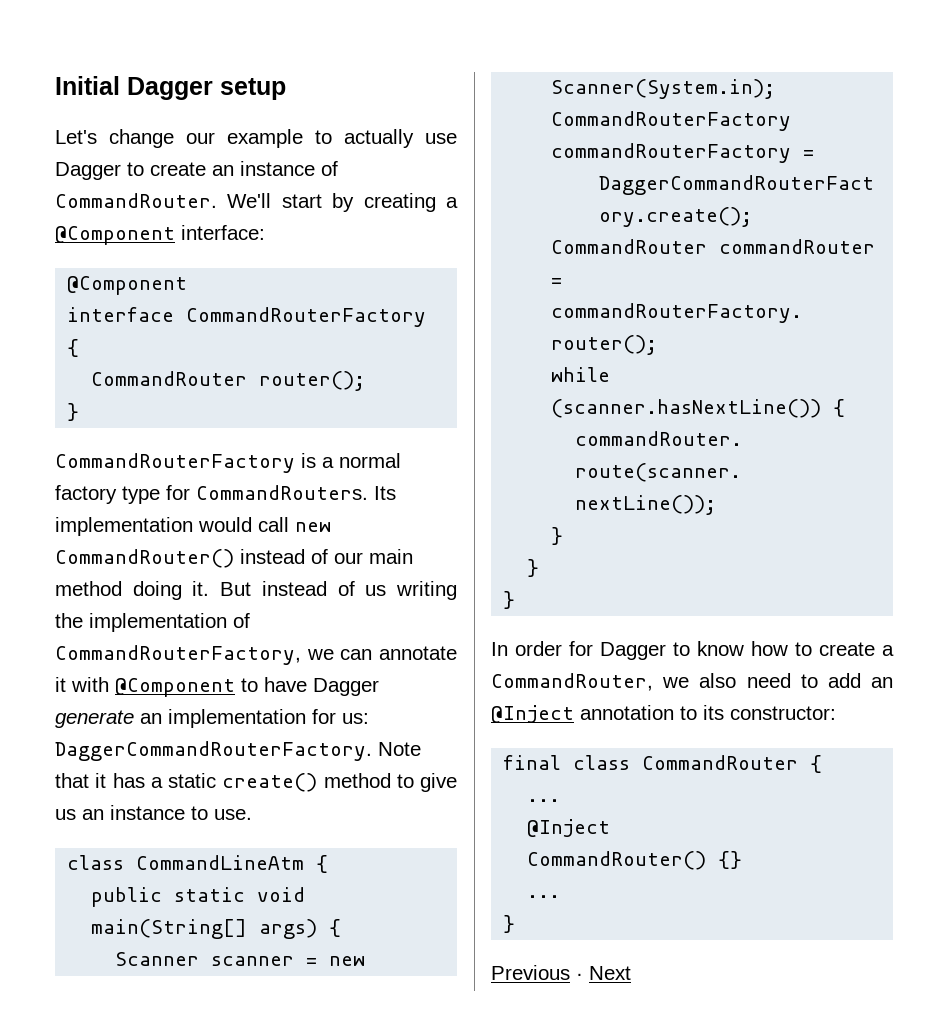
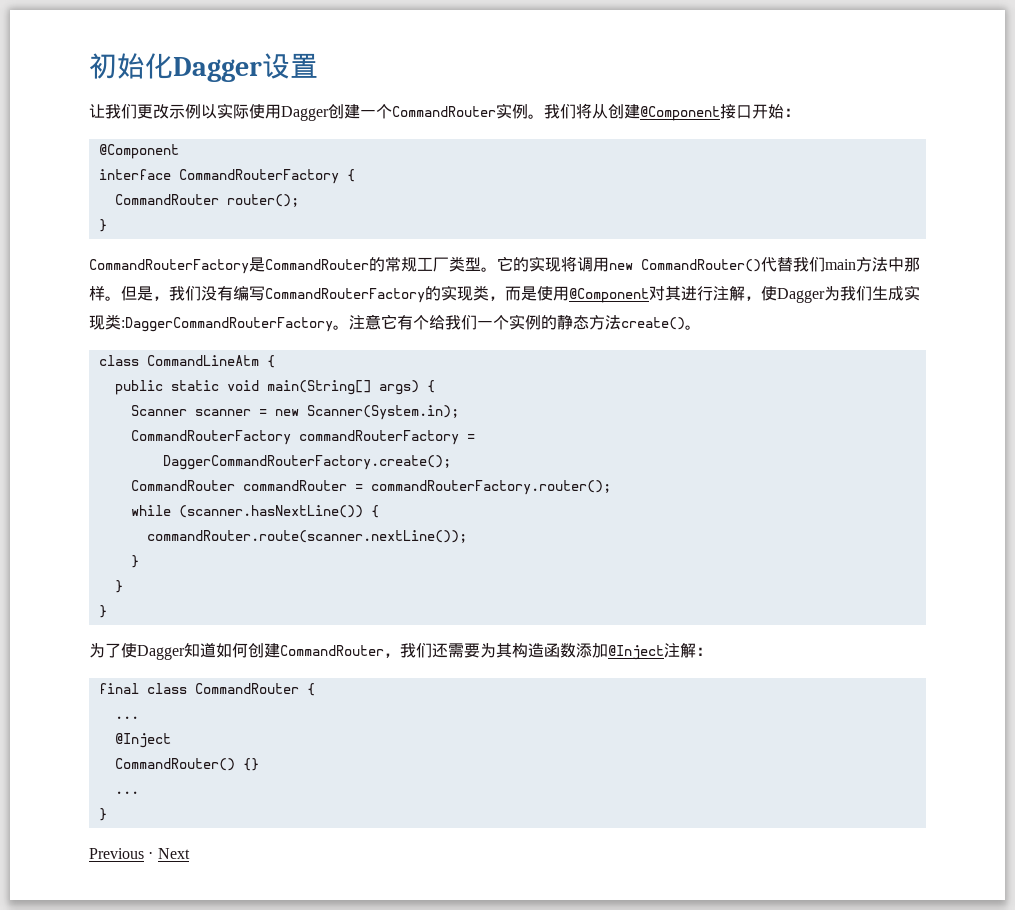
[55,76,286,100] [55,129,457,148] [55,161,338,180] [55,193,458,212] [55,225,265,245] Initial Dagger setup // Let's change our example to actually use Dagger to create an instance of CommandRouter. We'll start by creating a @Component interface: -> [89,53,318,82] [89,103,800,121] 初始化Dagger设置 // 让我们更改示例以实际使用Dagger创建一个CommandRouter实例。我们将从创建@Component接口开始：
[301,453,401,468] [55,485,396,504] [55,517,331,536] [55,549,413,568] [55,581,458,600] [55,613,250,632] [55,645,457,665] [55,677,379,697] [55,709,369,728] [55,741,421,761] [55,773,457,792] [55,805,252,820] is a normal factory type for CommandRouters. Its implementation would call new CommandRouter() instead of our main method doing it. But instead of us writing the implementation of CommandRouterFactory, we can annotate it with @Component to have Dagger generate an implementation for us: DaggerCommandRouterFactory. Note that it has a static create() method to give us an instance to use. -> [249,256,920,272] [89,285,920,303] [89,314,701,332] 是CommandRouter的常规工厂类型。它的实现将调用new CommandRouter()代替我们main方法中那样。但是，我们没有编写CommandRouterFactory的实现类，而是使用@Component对其进行注解，使Dagger为我们生成实现类:DaggerCommandRouterFactory。注意它有个给我们一个实例的静态方法create()。
[491,641,894,660] [491,673,893,691] [491,705,836,723] In order for Dagger to know how to create a CommandRouter, we also need to add an @Inject annotation to its constructor: -> [89,643,712,660] 为了使Dagger知道如何创建CommandRouter，我们还需要为其构造函数添加@Inject注解：

